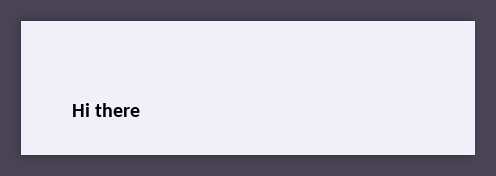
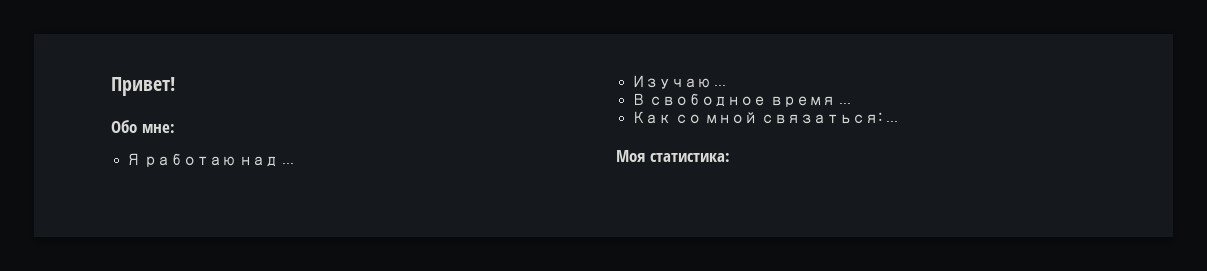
[72,103,141,117] Hi there -> [111,77,175,96] [111,120,175,133] [126,153,294,167] [631,75,726,89] [631,93,851,107] [631,111,898,124] [616,150,730,162] Привет! // Обо мне: // Я работаю над ... // Изучаю ... // В свободное время ... // Как со мной связаться: ... // Моя статистика:

